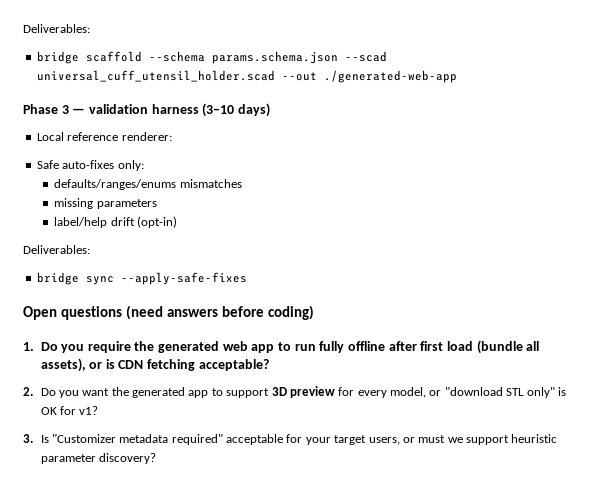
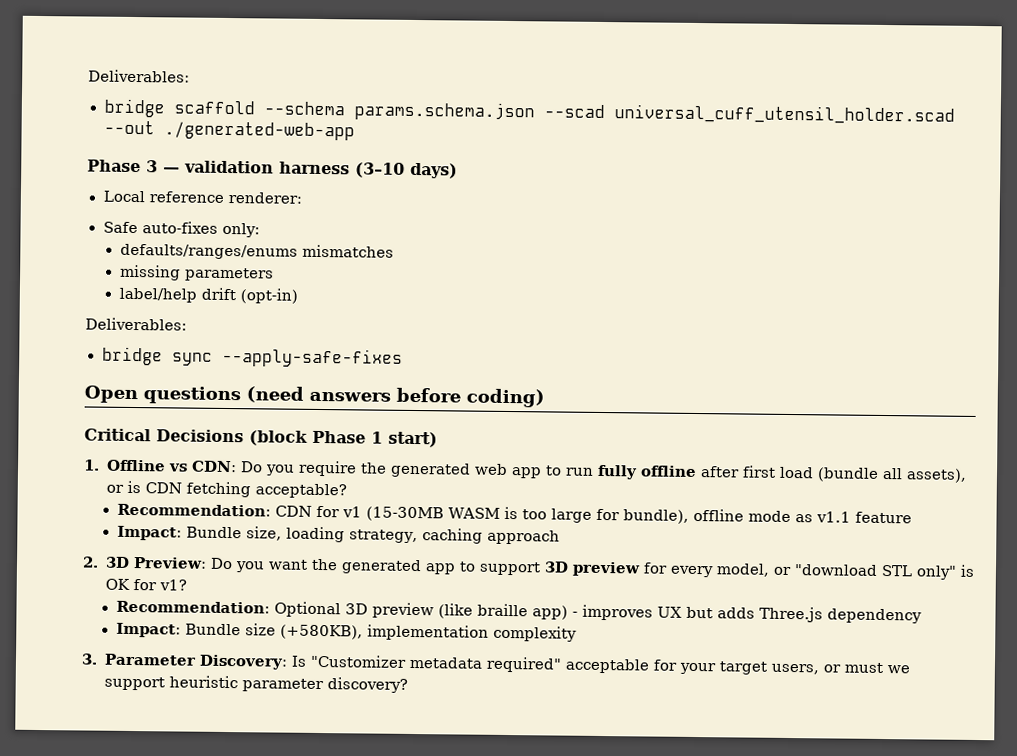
[23,342,34,351] 1. -> [84,428,438,448] [83,459,237,473] Critical Decisions (block Phase 1 start) // 1. Offline vs CDN:
(269, 365) none -> [116,503,912,524] [116,525,560,545] // Recommendation: CDN for v1 (15-30MB WASM is too large for bundle), offline mode as v1.1 feature // Impact: Bundle size, loading strategy, caching approach
(33, 391) none -> [104,556,207,569] 3D Preview:
(99, 410) none -> [115,600,922,624] [115,622,577,642] // Recommendation: Optional 3D preview (like braille app) - improves UX but adds Three.js dependency // Impact: Bundle size (+580KB), implementation complexity
(33, 438) none -> [103,653,288,670] Parameter Discovery:

